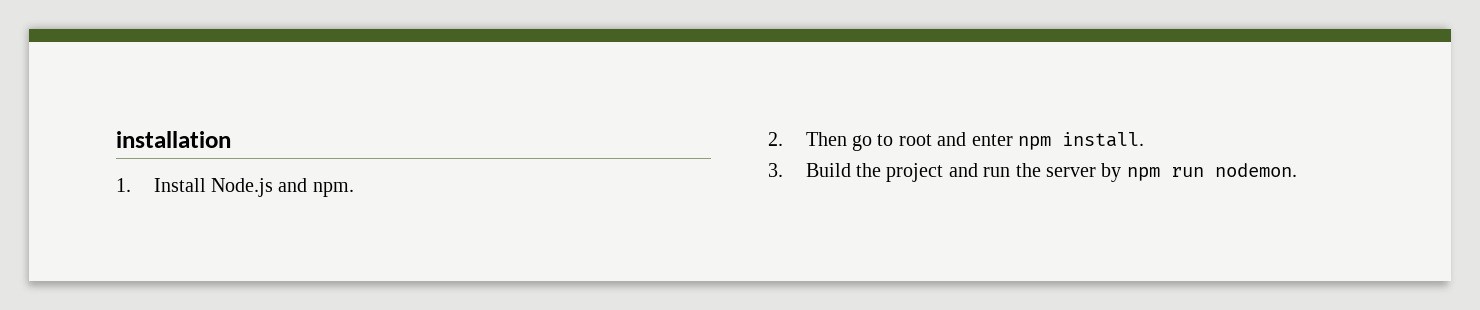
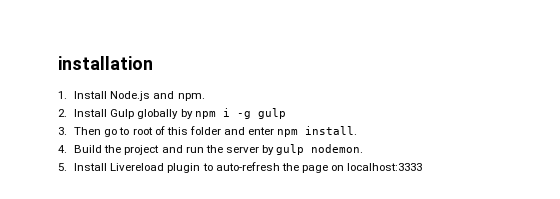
(783, 139) none -> [74,108,286,119] [58,127,67,135] Install Gulp globally by npm i -g gulp // 3.
(932, 140) none -> [154,126,221,135] of this folder
[768,163,783,177] 3. -> [58,145,67,153] 4.
[1126,167,1204,181] npm run -> [276,144,305,155] gulp
(1297, 170) none -> [58,162,423,173] // 5. Install Livereload plugin to auto-refresh the page on localhost:3333

